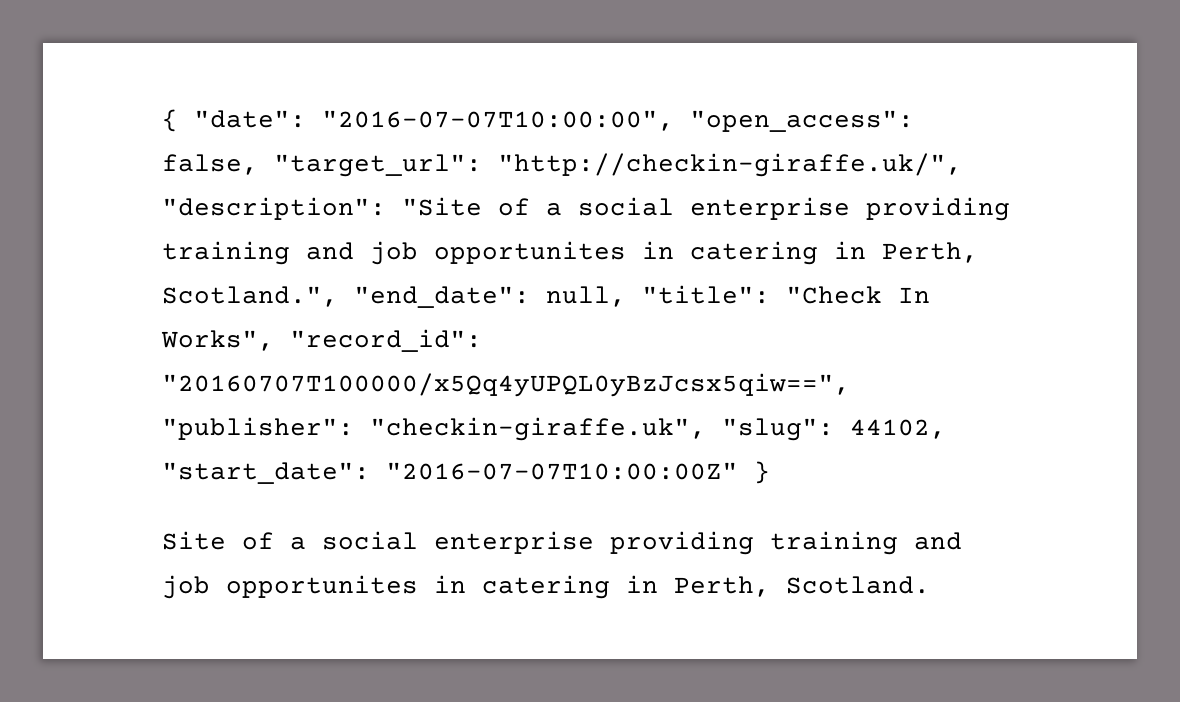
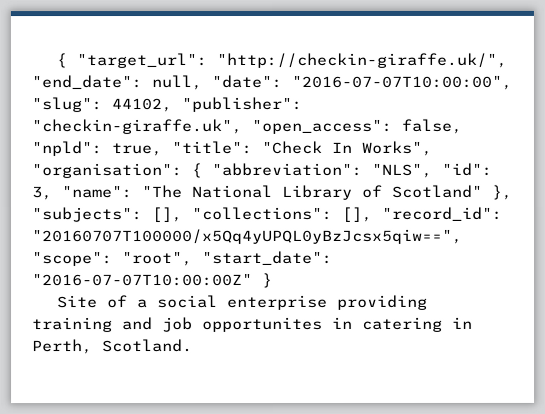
[162,109,914,132] [162,153,962,177] [162,197,1010,221] [162,241,978,265] [162,285,930,308] [161,329,482,352] [162,373,850,397] [162,417,946,441] { "date": "2016-07-07T10:00:00", "open_access": false, "target_url": "http://checkin-giraffe.uk/", "description": "Site of a social enterprise providing training and job opportunites in catering in Perth, Scotland.", "end_date": null, "title": "Check In Works", "record_id": "20160707T100000/x5Qq4yUPQL0yBzJcsx5qiw==", "publisher": "checkin-giraffe.uk", "slug": 44102, -> [55,52,507,69] [31,74,512,91] [31,96,302,113] [31,118,462,135] [31,140,432,157] [31,162,492,179] [31,184,512,201] [32,206,503,223] [32,228,463,245] [32,252,193,267] { "target_url": "http://checkin-giraffe.uk/", "end_date": null, "date": "2016-07-07T10:00:00", "slug": 44102, "publisher": "checkin-giraffe.uk", "open_access": false, "npld": true, "title": "Check In Works", "organisation": { "abbreviation": "NLS", "id": 3, "name": "The National Library of Scotland" }, "subjects": [], "collections": [], "record_id": "20160707T100000/x5Qq4yUPQL0yBzJcsx5qiw==", "scope": "root",

